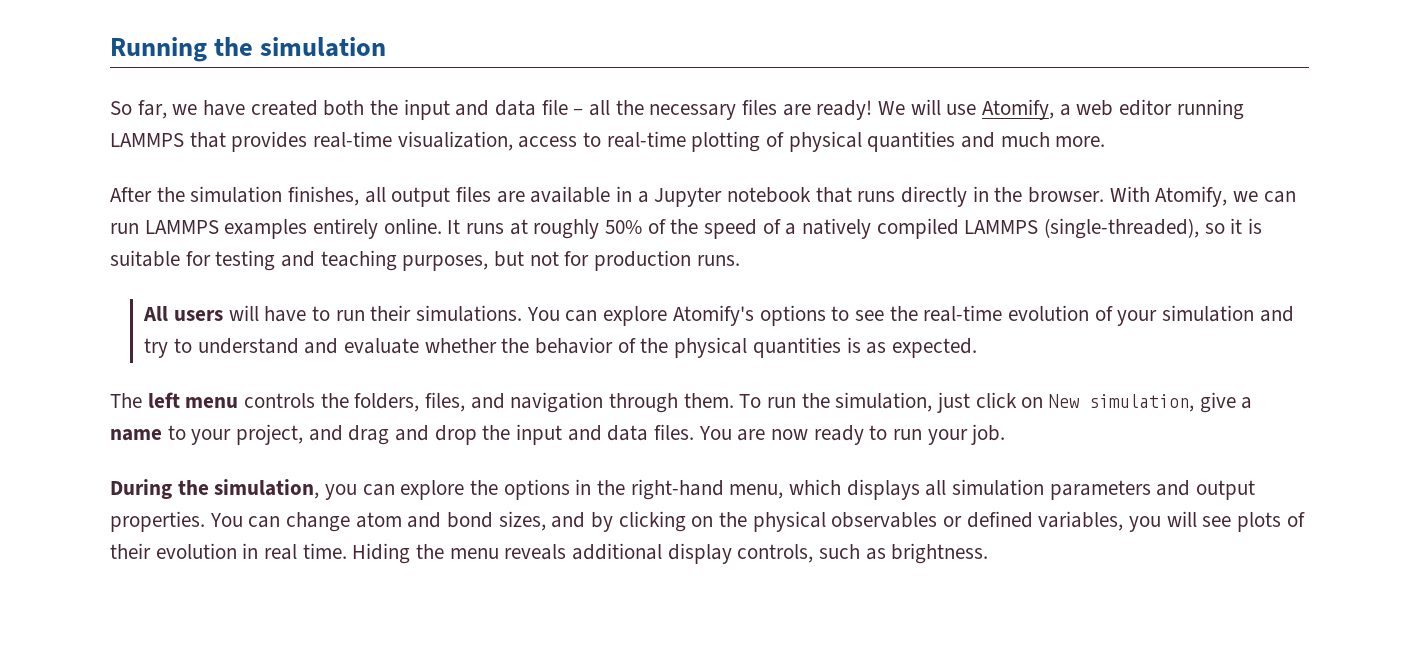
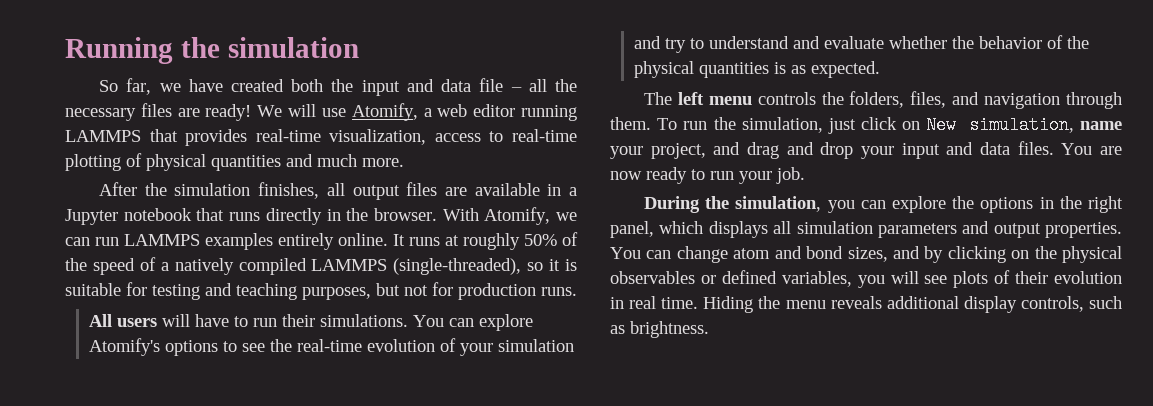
[1199,392,1253,413] [110,425,186,441] give a name to -> [1080,121,1122,130] name
[482,425,511,440] the -> [861,146,894,159] your
[630,479,784,500] right-hand menu, -> [1088,196,1123,213] [610,221,654,238] right panel,

